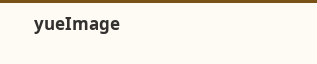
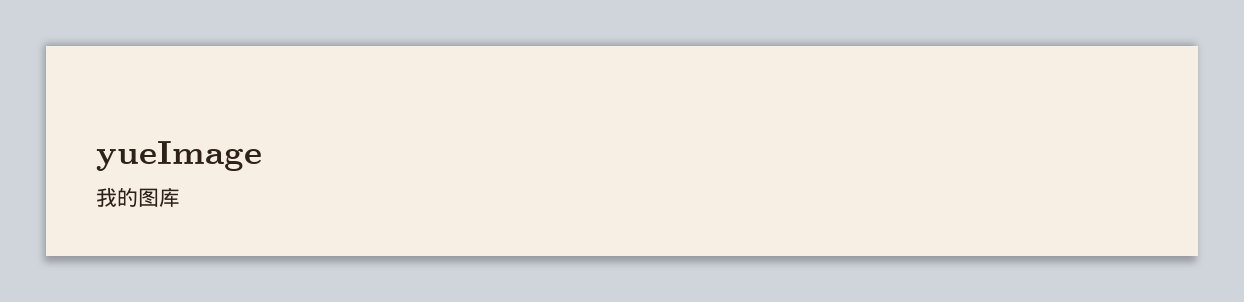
(120, 25) none -> [96,187,180,207] // 我的图库

